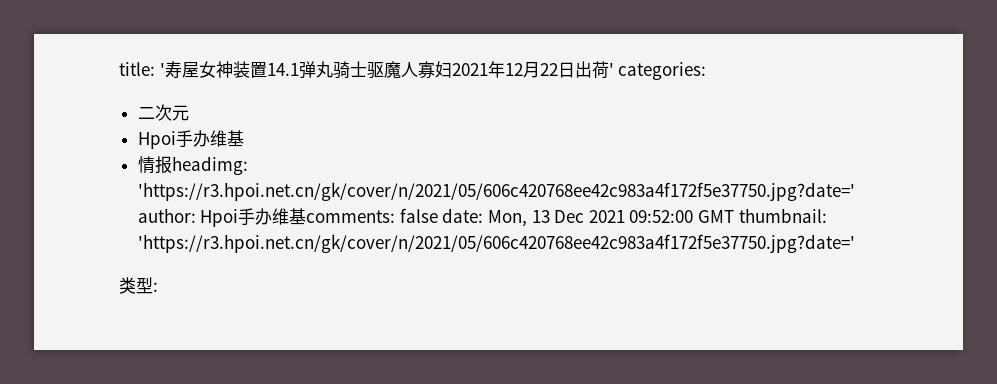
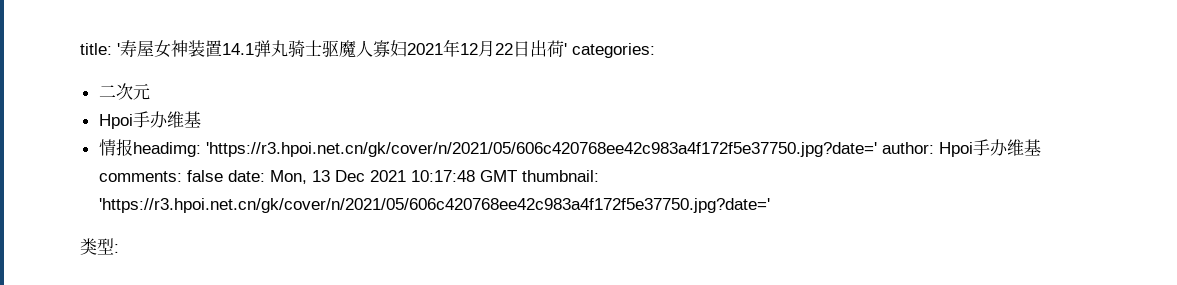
[629,210,694,223] 09:52:00 -> [410,170,475,182] 10:17:48

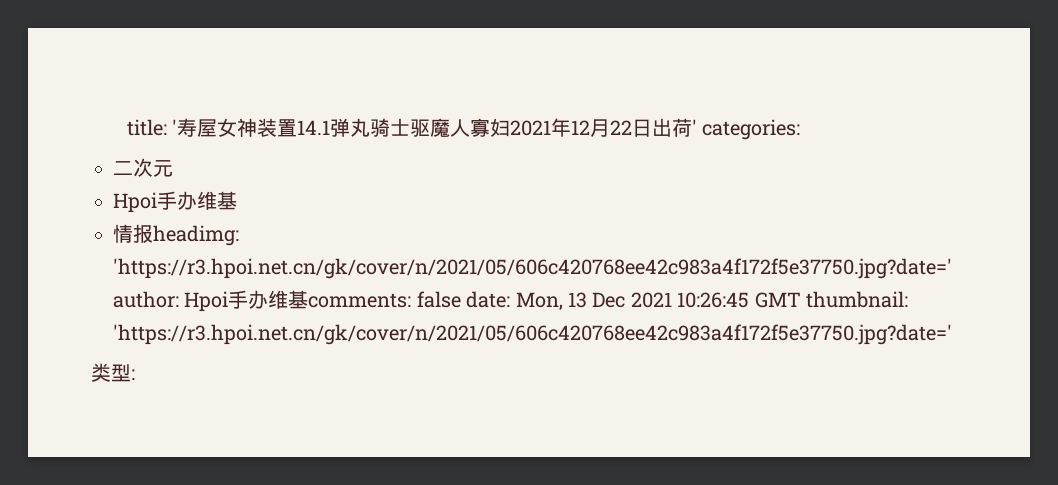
[410,170,475,182] 10:17:48 -> [677,292,750,308] 10:26:45

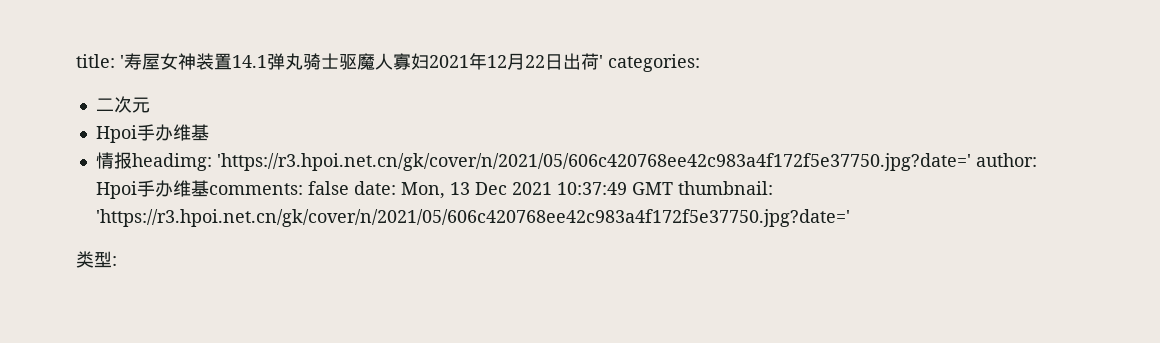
[677,292,750,308] 10:26:45 -> [556,182,627,195] 10:37:49

